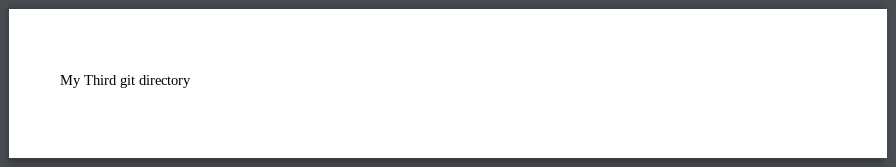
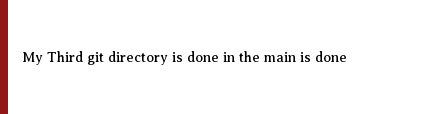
(191, 81) none -> [172,51,347,62] is done in the main is done

